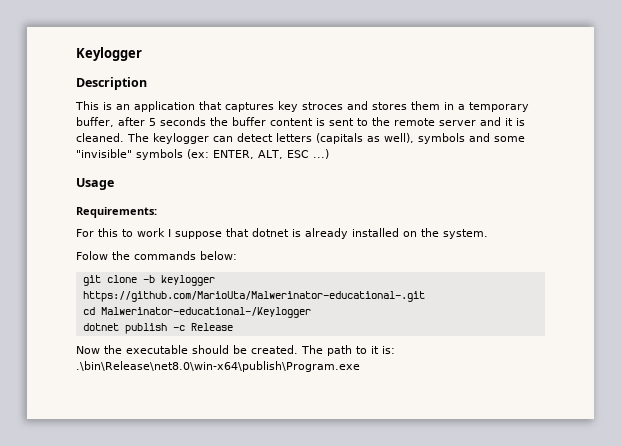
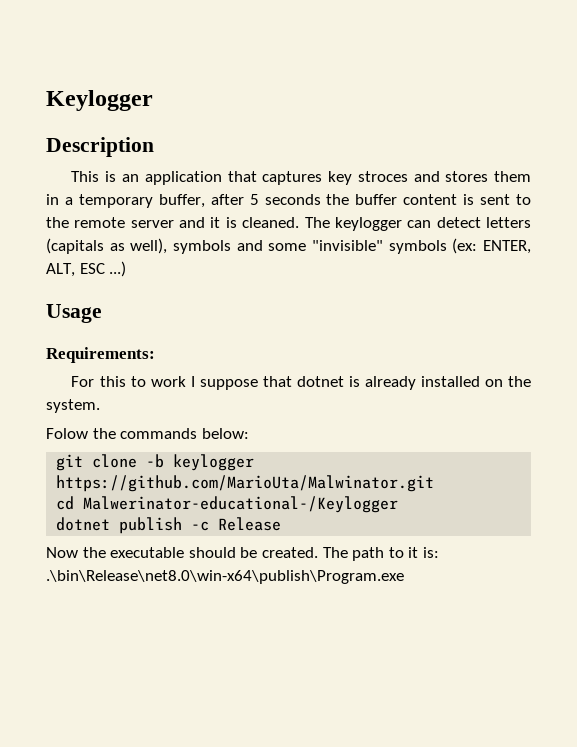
[82,291,425,302] https://github.com/MarioUta/Malwerinator-educational-.git -> [56,475,435,492] https://github.com/MarioUta/Malwinator.git

